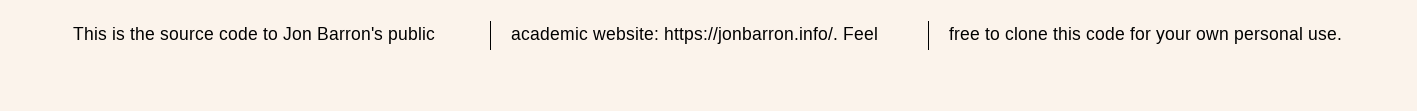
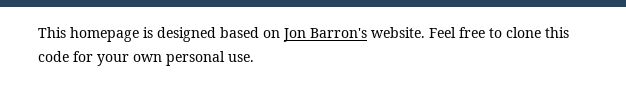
[112,27,838,44] is the source code to Jon Barron's public academic website: https://jonbarron.info/. -> [70,27,425,42] homepage is designed based on Jon Barron's website.

